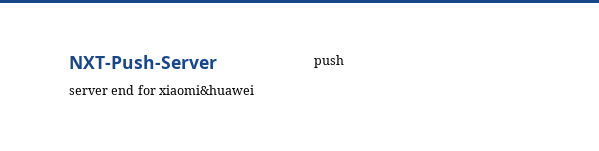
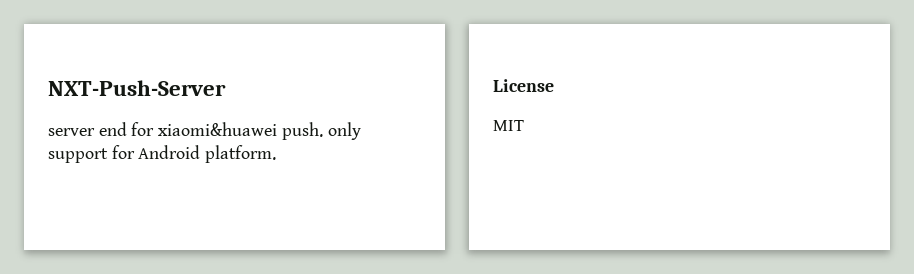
[314,55,344,68] push -> [281,122,361,140] [48,145,277,163] [493,79,554,92] [493,120,524,131] push. only support for Android platform. // License // MIT

